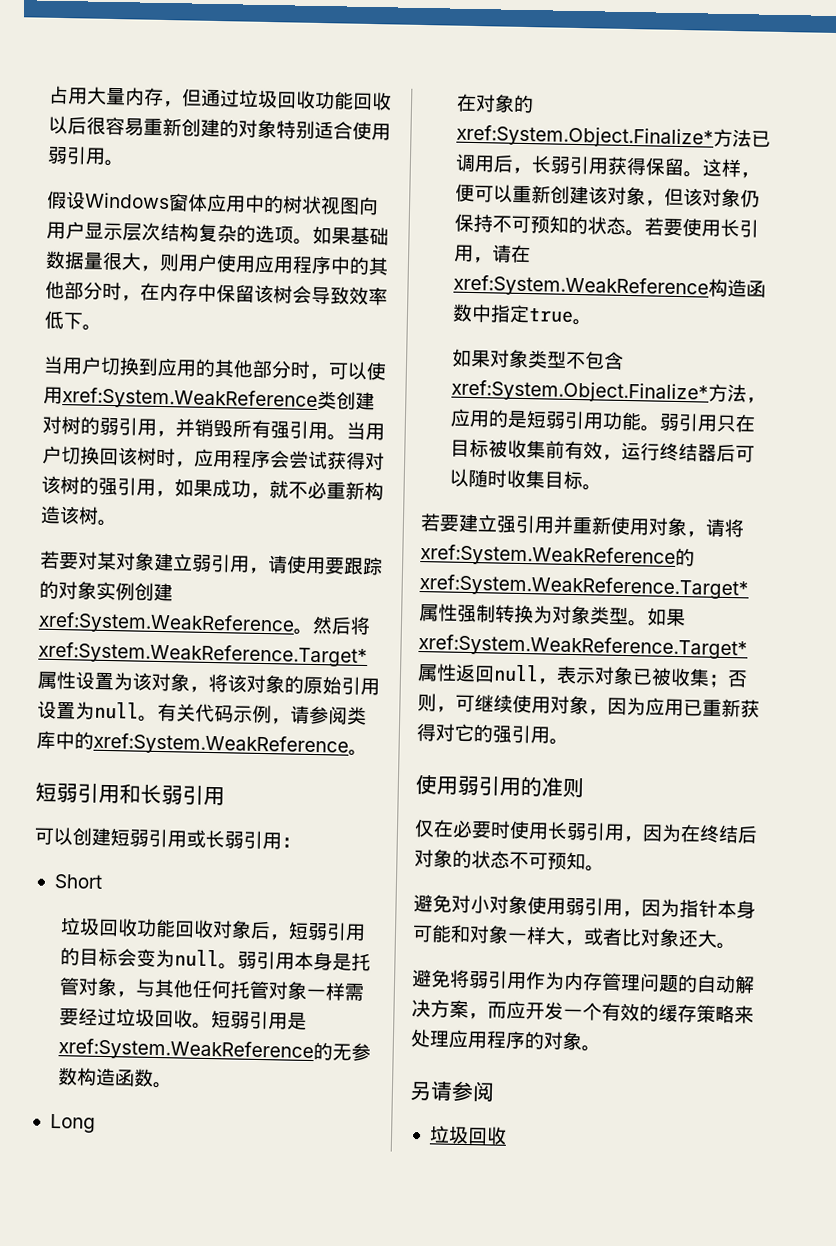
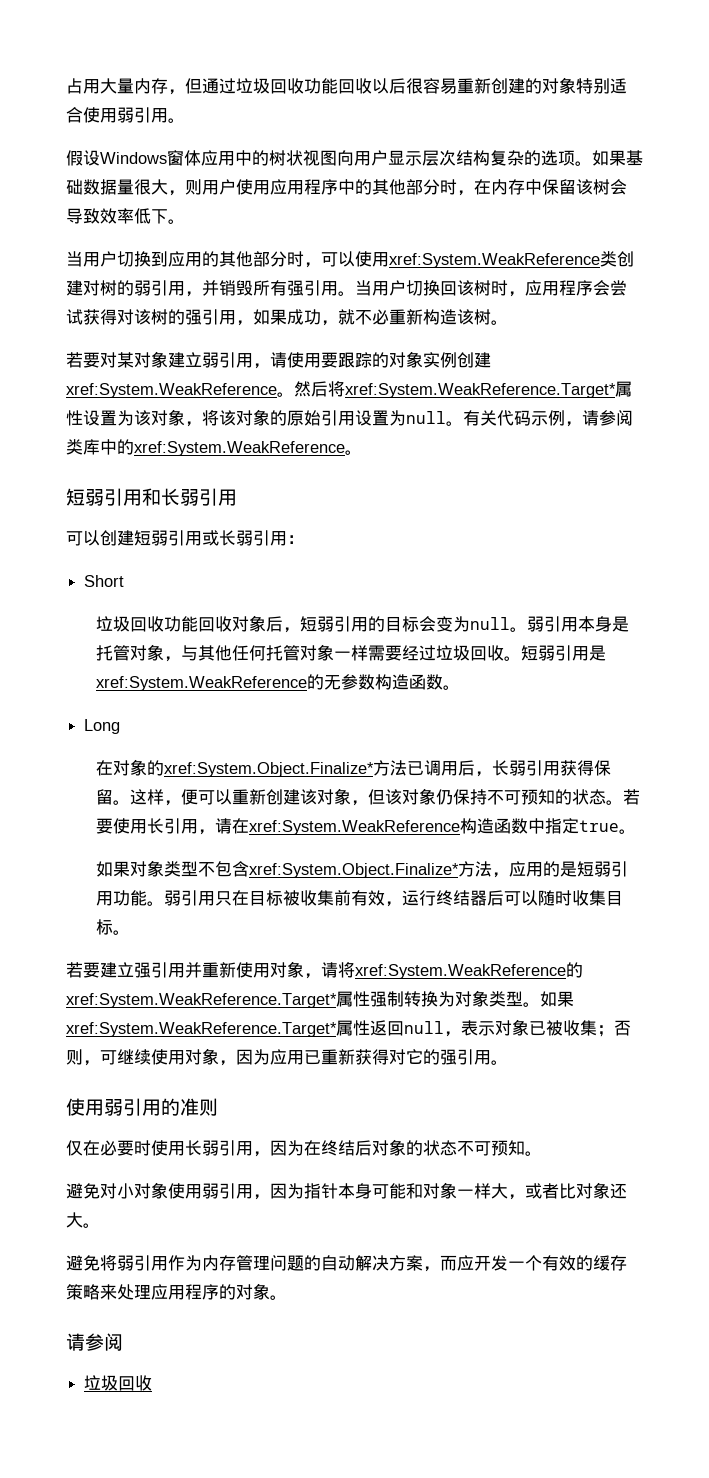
[409,1080,432,1101] 另 -> (287, 1297) none

